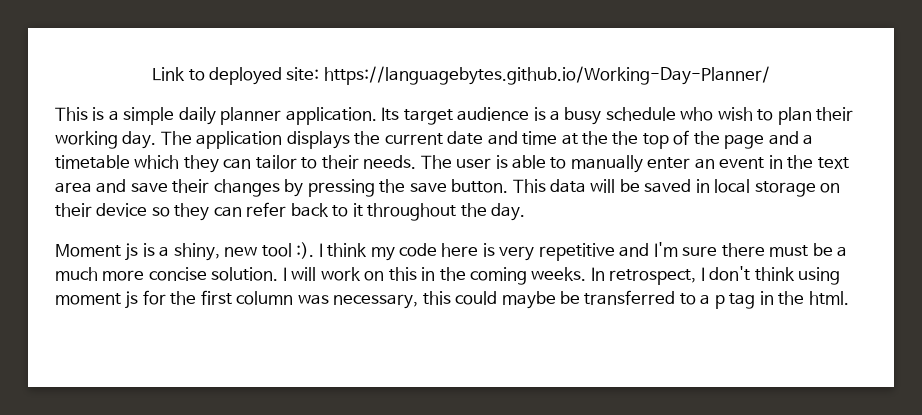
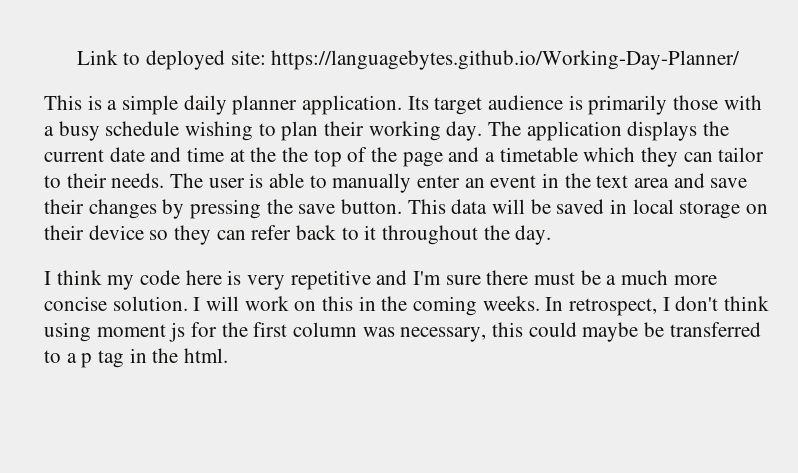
(546, 114) none -> [588,95,762,115] primarily those with
[680,107,753,121] who wish -> [185,121,254,141] wishing
[55,242,315,261] Moment js is a shiny, new tool :). -> (552, 235) none

